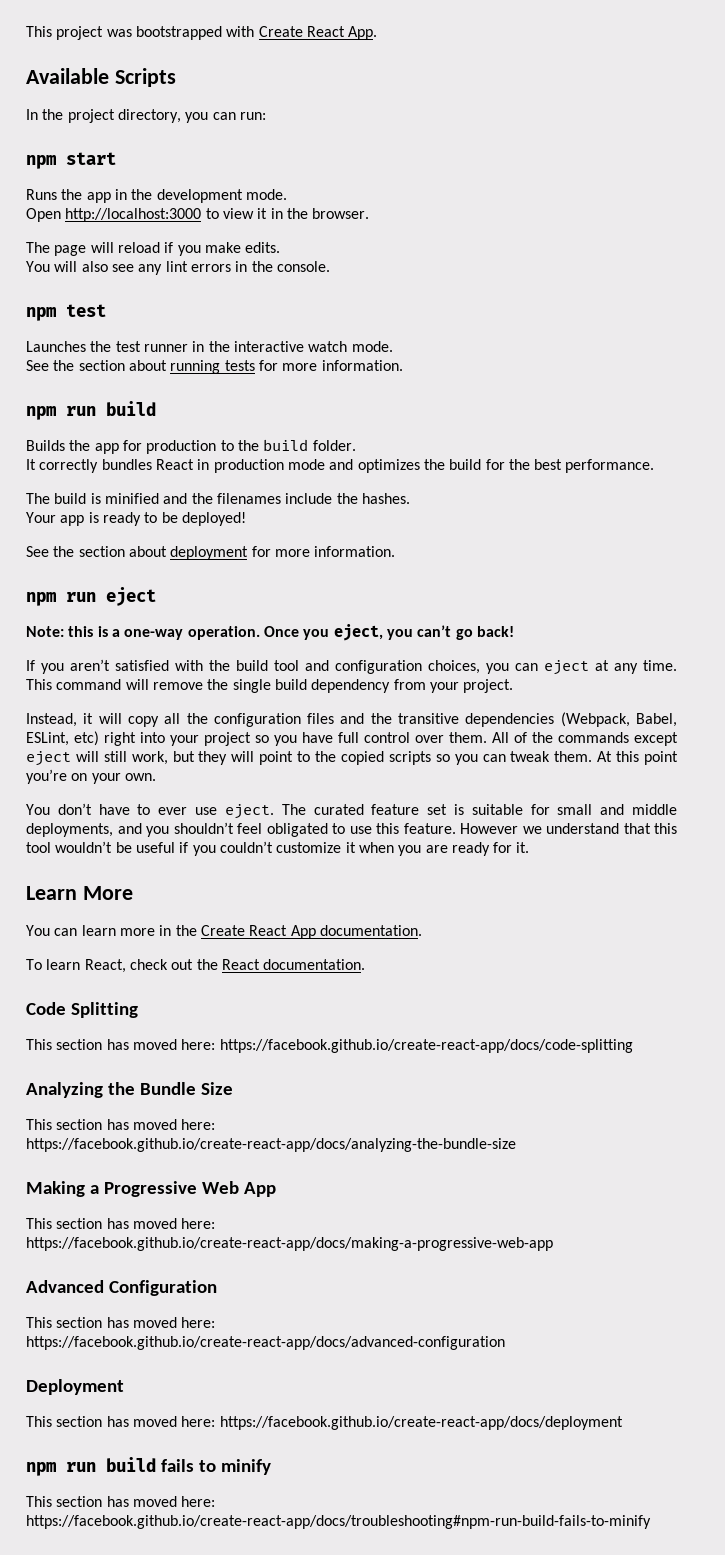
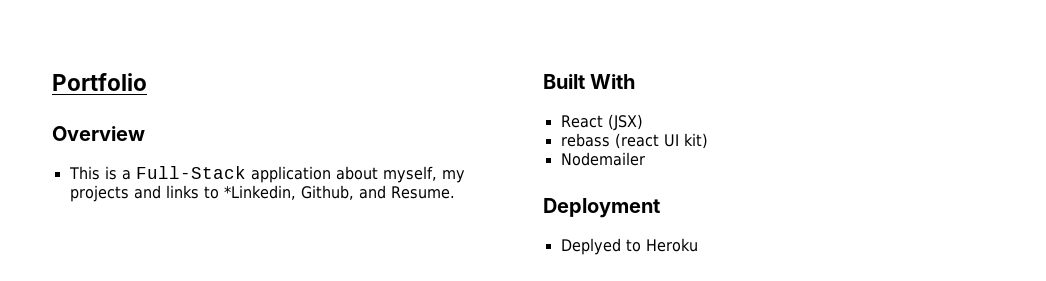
[26,26,378,40] [26,68,176,87] [26,109,266,123] [26,152,116,169] [26,189,287,203] [26,208,370,222] [26,242,281,256] [26,261,330,275] [26,304,106,321] [26,341,393,352] [26,360,403,374] [26,401,156,420] [26,439,356,454] [26,459,655,473] [26,493,410,504] [26,512,246,526] [26,546,396,560] [26,587,156,606] [26,624,514,641] [26,659,677,675] [26,679,514,693] [26,712,677,727] [26,731,678,746] [26,751,679,766] [26,769,156,784] [26,803,677,819] [26,822,677,837] [26,841,530,856] [26,886,133,900] [26,925,422,939] [26,959,366,973] [26,1002,138,1018] [26,1039,633,1053] [26,1082,233,1098] [26,1119,216,1130] [26,1138,516,1152] [26,1181,276,1197] [26,1218,216,1229] [26,1237,553,1251] [26,1280,217,1296] [26,1317,216,1328] [26,1336,505,1350] [26,1379,124,1395] [26,1416,623,1430] [26,1457,271,1476] [26,1496,216,1507] [26,1515,651,1529] This project was bootstrapped with Create React App. // Available Scripts // In the project directory, you can run: // npm start // Runs the app in the development mode. // Open http://localhost:3000 to view it in the browser. // The page will reload if you make edits. // You will also see any lint errors in the console. // npm test // Launches the test runner in the interactive watch mode. // See the section about running tests for more information. // npm run build // Builds the app for production to the build folder. // It correctly bundles React in production mode and optimizes the build for the best performance. // The build is minified and the filenames include the hashes. // Your app is ready to be deployed! // See the section about deployment for more information. // npm run eject // Note: this is a one-way operation. Once you eject, you can’t go back! // If you aren’t satisfied with the build tool and configuration choices, you can eject at any time. This command will remove the single build dependency from your project. // Instead, it will copy all the configuration files and the transitive dependencies (Webpack, Babel, ESLint, etc) right into your project so you have full control over them. All of the commands except eject will still work, but they will point to the copied scripts so you can tweak them. At this point you’re on your own. // You don’t have to ever use eject. The curated feature set is suitable for small and middle deployments, and you shouldn’t feel obligated to use this feature. However we understand that this tool wouldn’t be useful if you couldn’t customize it when you are ready for it. // Learn More // You can learn more in the Create React App documentation. // To learn React, check out the React documentation. // Code Splitting // This section has moved here: https://facebook.github.io/create-react-app/docs/code-splitting // Analyzing the Bundle Size // This section has moved here: https://facebook.github.io/create-react-app/docs/analyzing-the-bundle-size // Making a Progressive Web App // This section has moved here: https://facebook.github.io/create-react-app/docs/making-a-progressive-web-app // Advanced Configuration // This section has moved here: https://facebook.github.io/create-react-app/docs/advanced-configuration // Deployment // This section has moved here: https://facebook.github.io/create-react-app/docs/deployment // npm run build fails to minify // This section has moved here: https://facebook.github.io/create-react-app/docs/troubleshooting#npm-run-build-fails-to-minify -> [52,73,147,91] [52,126,145,141] [68,166,465,183] [69,185,455,202] [543,74,636,89] [560,114,643,131] [560,133,708,149] [560,152,645,166] [543,198,660,218] [560,238,698,255] Portfolio // Overview // This is a Full-Stack application about myself, my projects and links to *Linkedin, Github, and Resume. // Built With // React (JSX) // rebass (react UI kit) // Nodemailer // Deployment // Deplyed to Heroku

